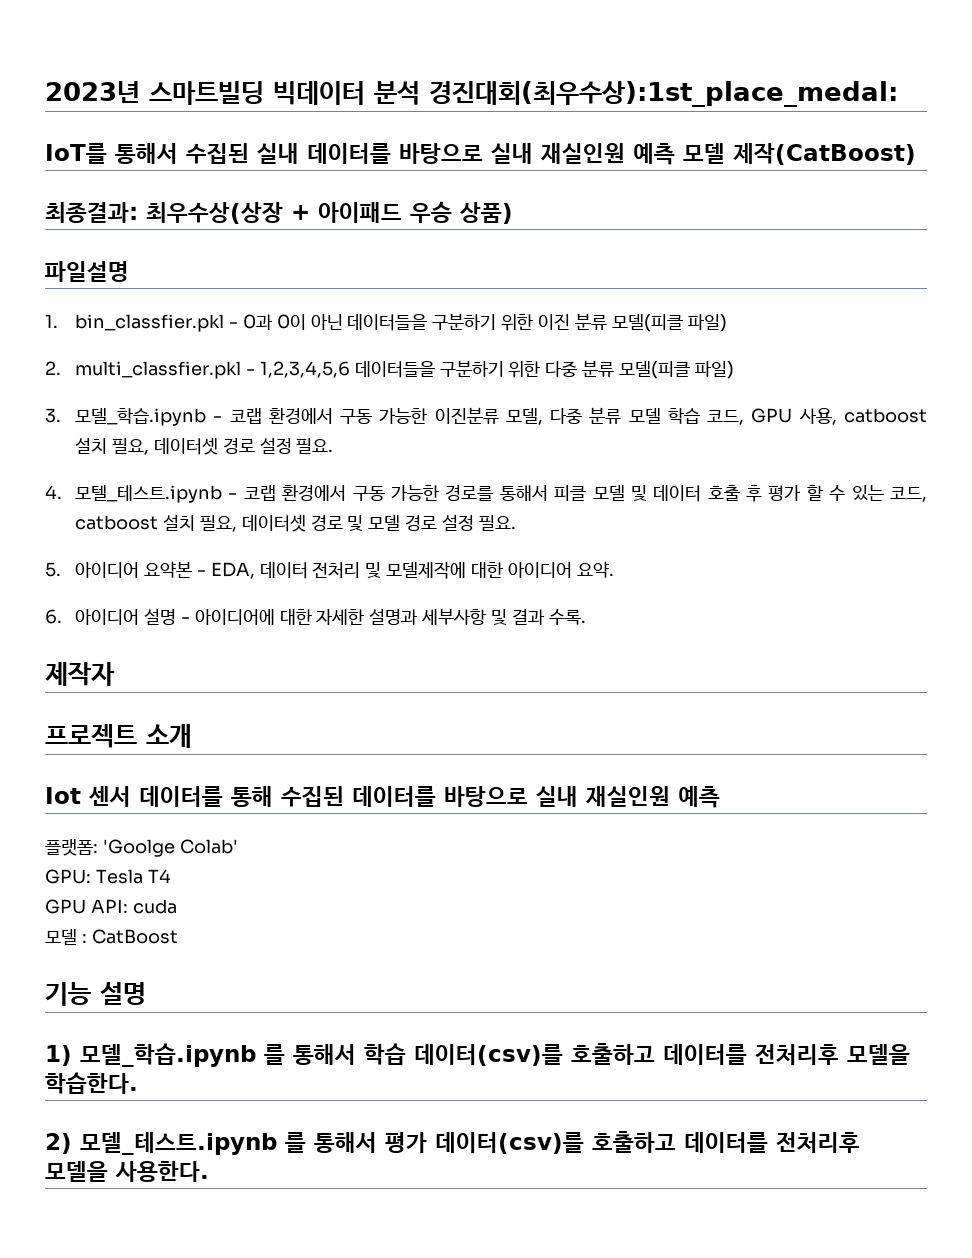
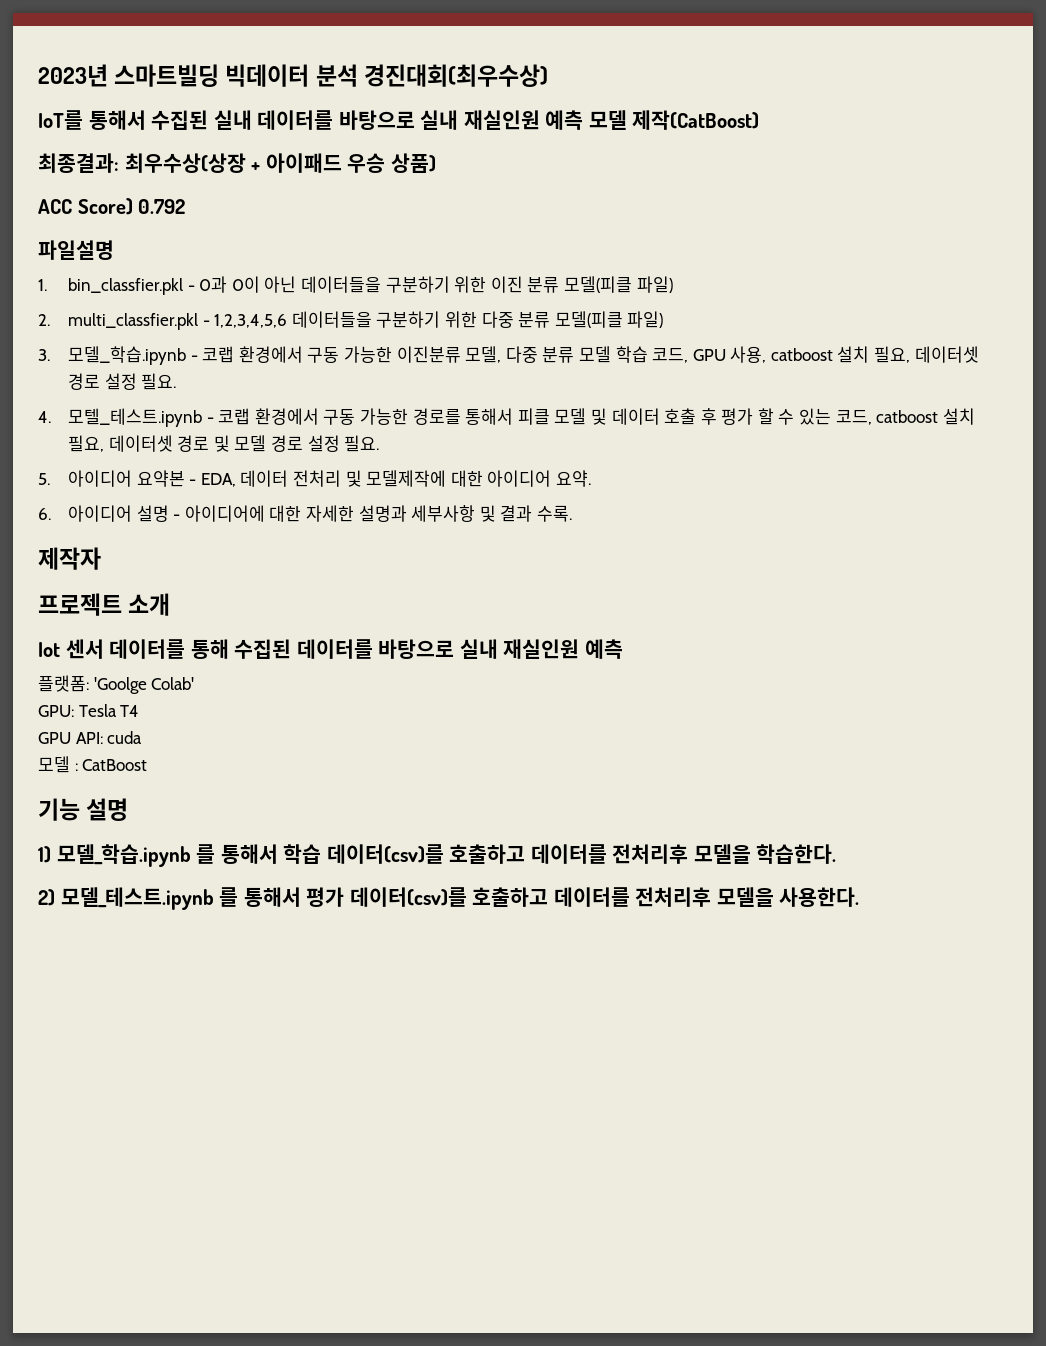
[429,81,898,107] 경진대회(최우수상):1st_place_medal: -> [363,64,548,87] 경진대회(최우수상)
(513, 213) none -> [38,198,186,215] // ACC Score) 0.792

